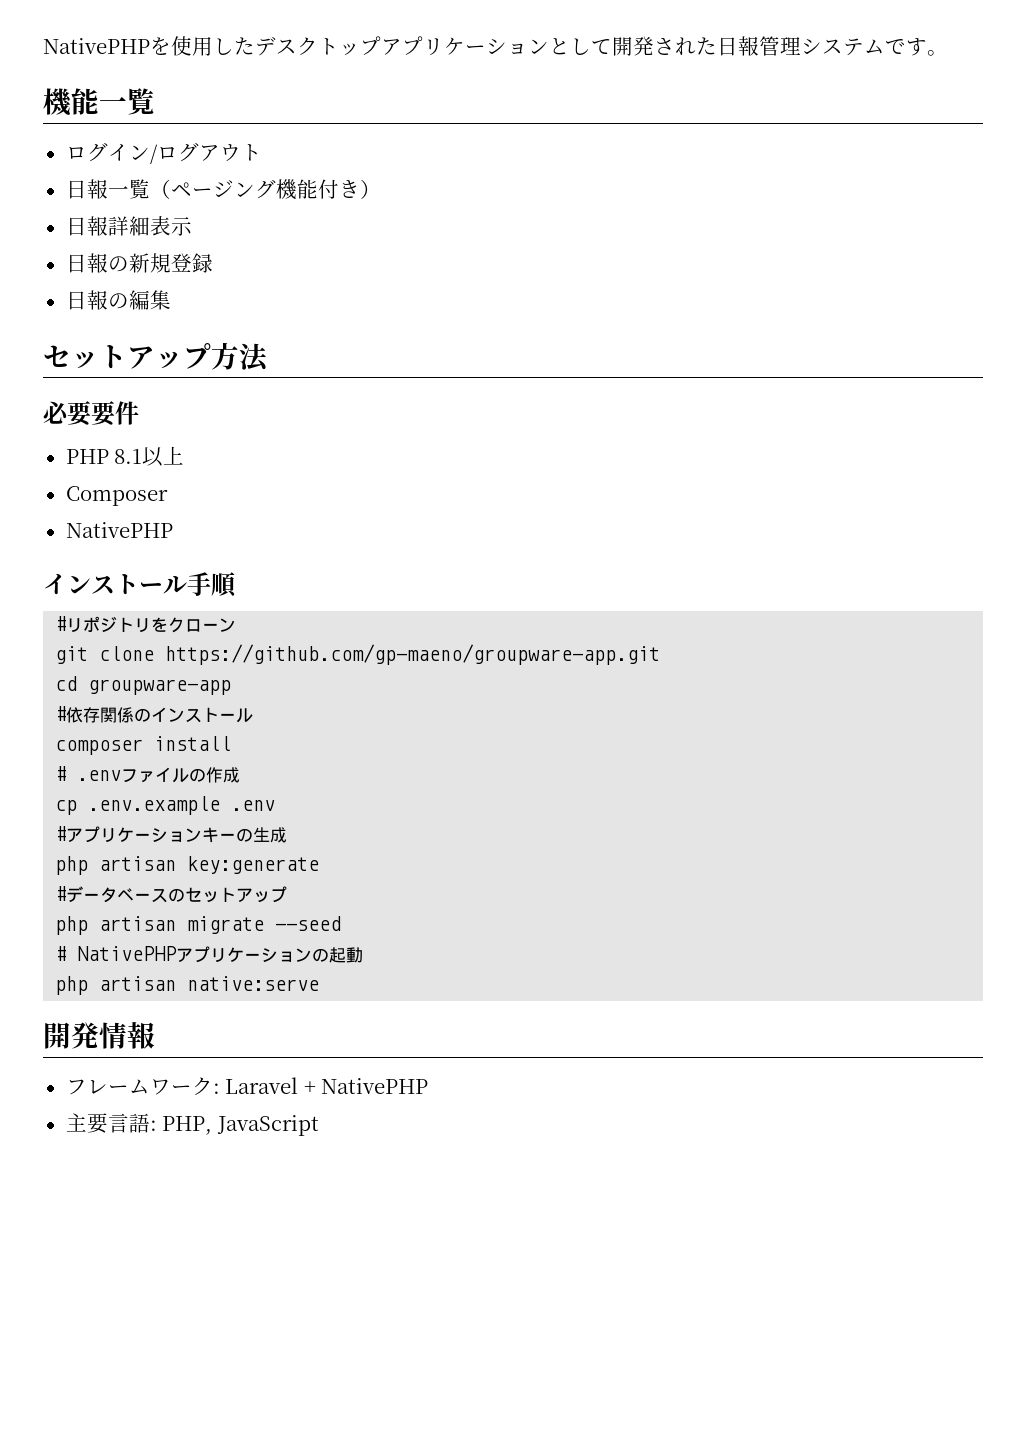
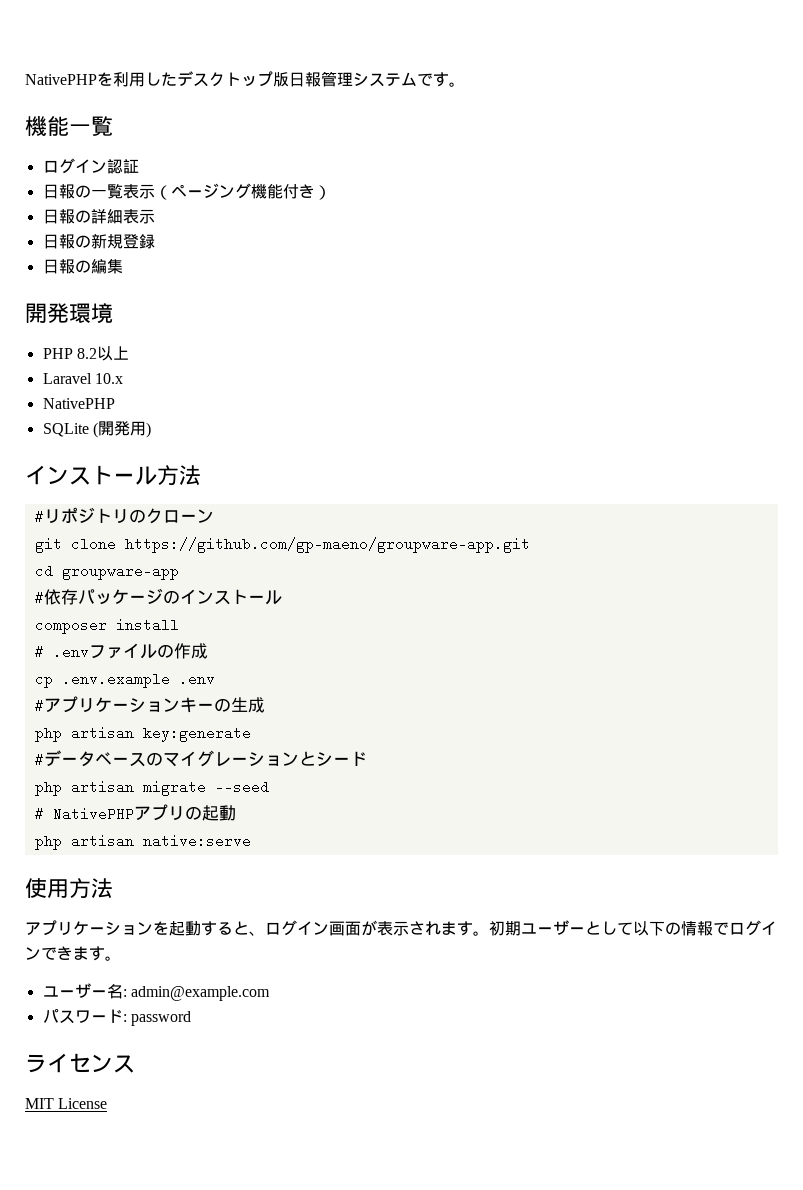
[171,36,192,56] 使 -> [113,72,129,87] 利
[381,36,717,56] アプリケーションとして開発された -> [273,72,289,87] 版
[149,142,262,164] [65,179,150,199] /ログアウト // 日報一覧 -> [106,159,139,174] [42,184,155,199] 認証 // 日報の一覧表示
(108, 226) none -> [74,210,91,223] の
[43,342,269,372] [43,401,139,426] セットアップ方法 // 必要要件 -> [25,303,113,324] 開発環境
[114,449,143,464] 8.1 -> [76,348,97,359] 8.2
[65,486,168,506] [65,522,173,538] [43,572,237,597] Composer // NativePHP // インストール手順 -> [42,373,123,384] [42,398,115,409] [42,421,151,438] [25,465,201,485] Laravel 10.x // NativePHP // SQLite (開発用) // インストール方法
[151,617,169,632] を -> [128,509,146,523] の
[100,707,135,723] 関係 -> [77,588,163,605] パッケージ
[185,886,288,903] セットアップ -> [162,750,367,767] マイグレーションとシード
[227,947,313,963] ケーション -> (185, 813) none
[43,1022,155,1049] [65,1077,429,1095] [65,1113,319,1136] 開発情報 // フレームワーク: Laravel + NativePHP // 主要言語: PHP, JavaScript -> [25,878,113,898] [25,920,777,936] [25,946,121,961] [42,983,270,1001] [42,1009,191,1026] [25,1053,135,1073] [25,1098,108,1109] 使用方法 // アプリケーションを起動すると、ログイン画面が表示されます。初期ユーザーとして以下の情報でログインできます。 // ユーザー名: admin@example.com // パスワード: password // ライセンス // MIT License

